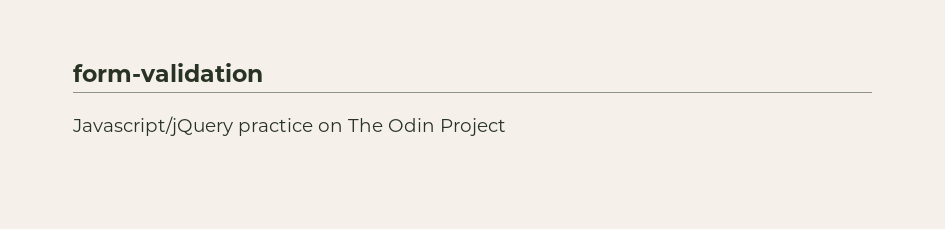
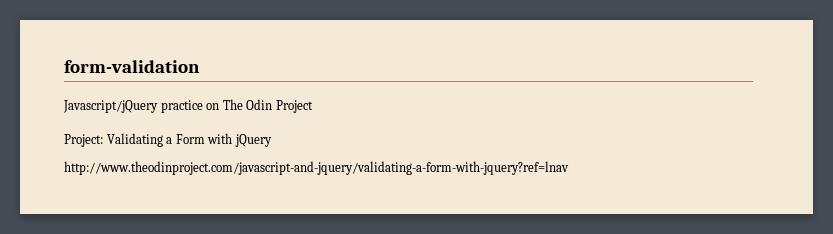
(506, 127) none -> [64,133,272,147] [64,161,569,175] // Project: Validating a Form with jQuery // http://www.theodinproject.com/javascript-and-jquery/validating-a-form-with-jquery?ref=lnav

